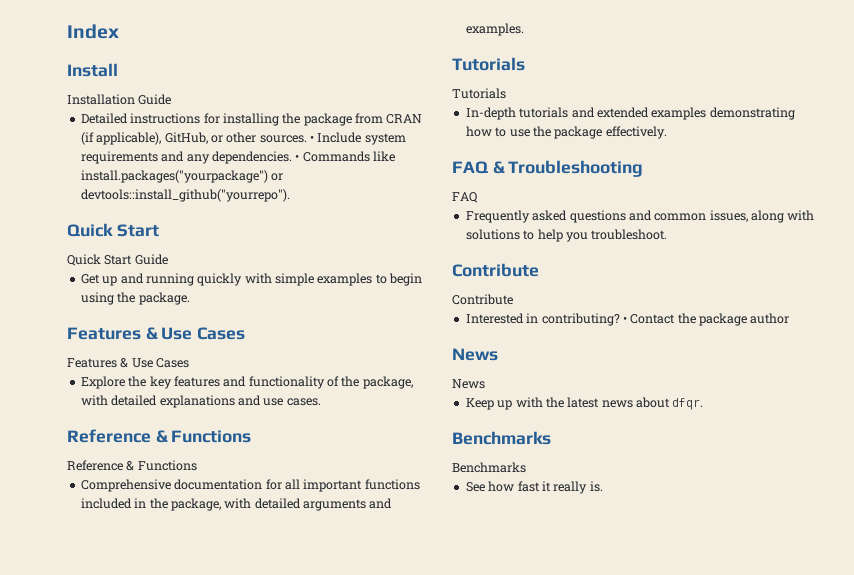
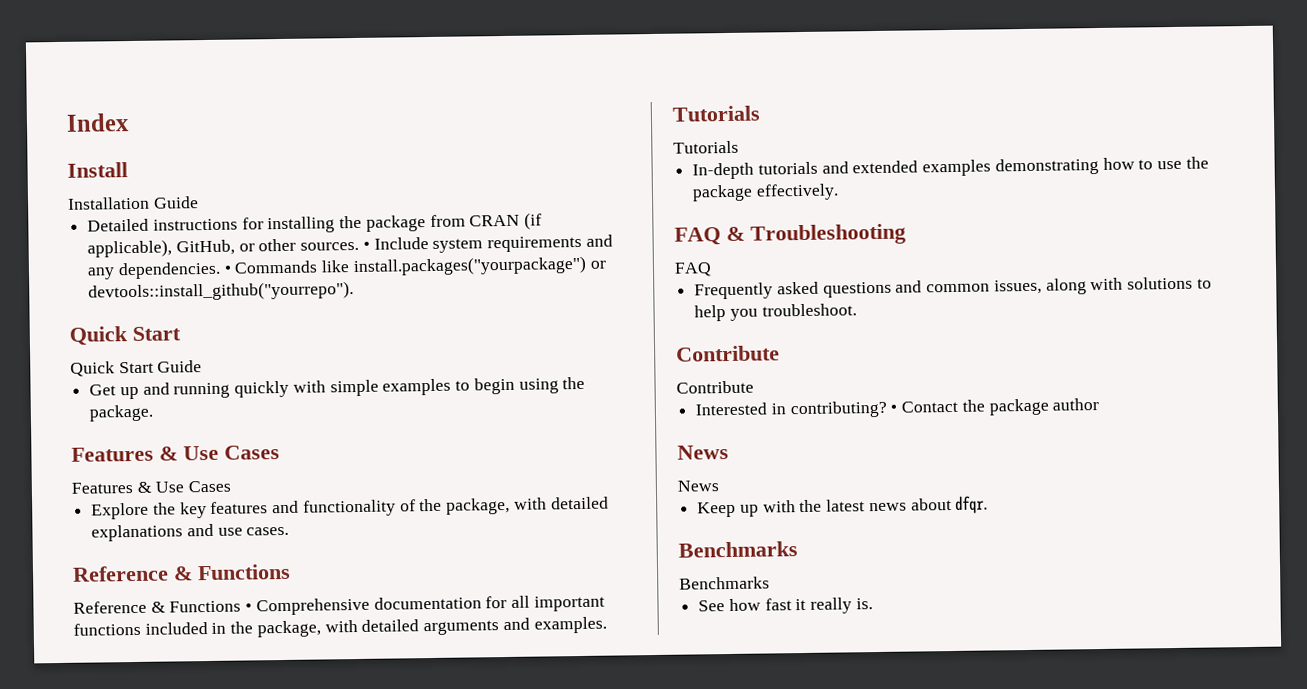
(197, 465) // -> [245,603,253,612] •

